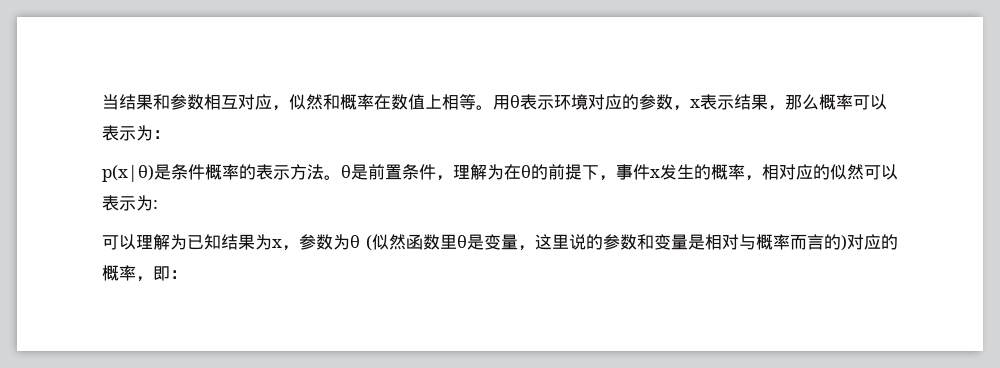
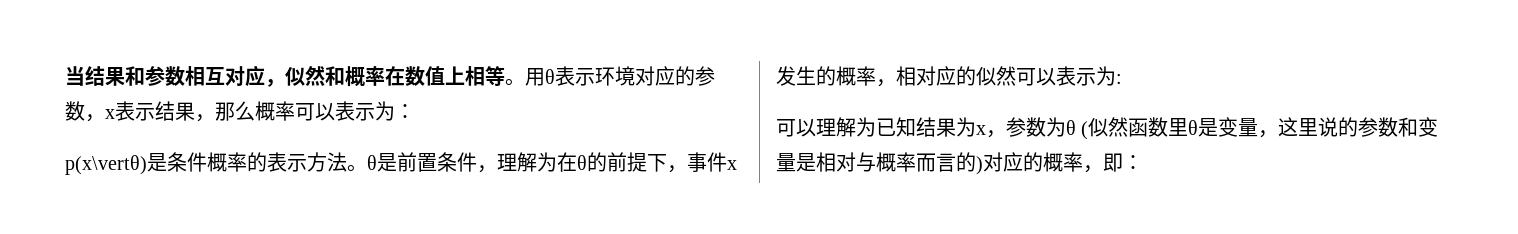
[102,165,154,182] p(x|θ) -> [65,155,147,175] p(x\vertθ)

